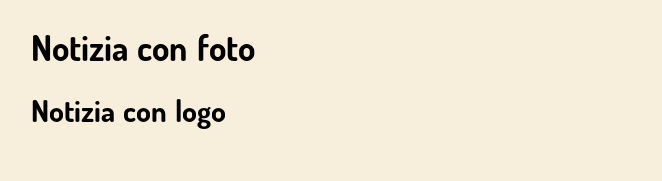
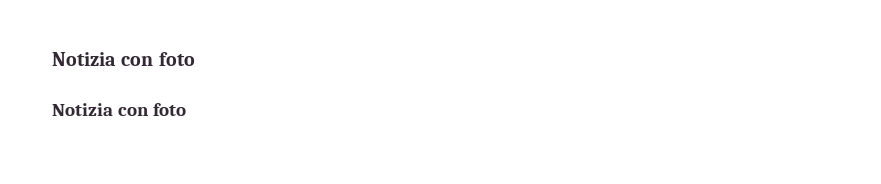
[175,99,227,129] logo -> [153,103,187,116] foto

